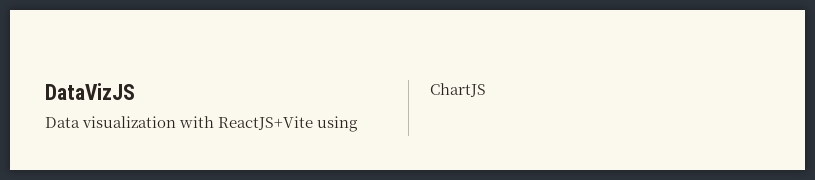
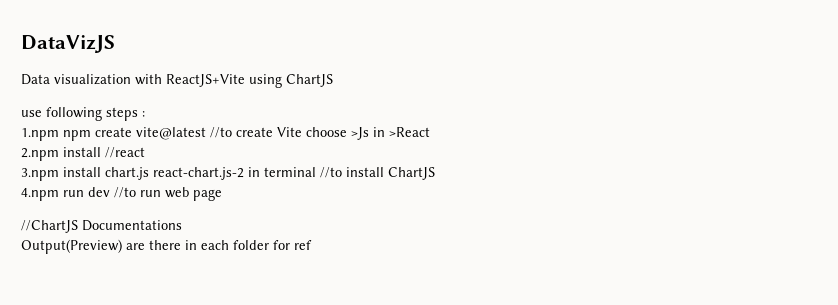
(486, 90) none -> [21,107,145,121] [21,127,430,141] [21,147,145,161] [21,167,435,181] [21,187,222,201] [21,220,182,233] [21,239,312,254] // use following steps : // 1.npm npm create vite@latest //to create Vite choose >Js in >React // 2.npm install //react // 3.npm install chart.js react-chart.js-2 in terminal //to install ChartJS // 4.npm run dev //to run web page // //ChartJS Documentations // Output(Preview) are there in each folder for ref

